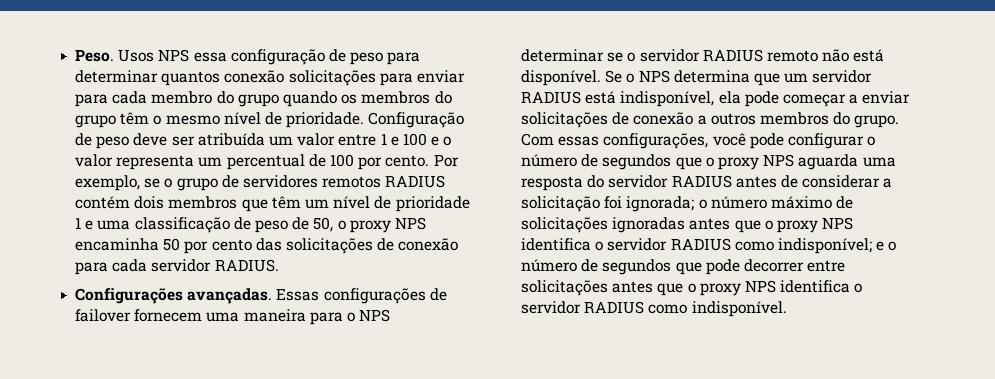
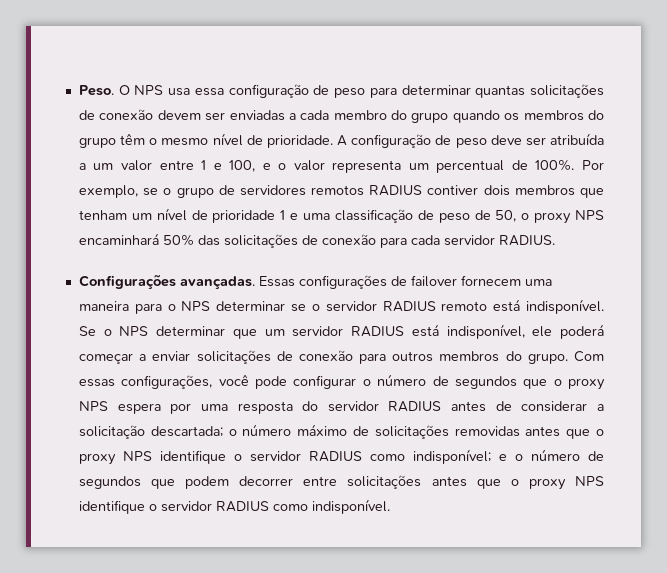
[118,49,190,62] Usos NPS -> [118,85,191,96] O NPS usa
[161,70,465,86] [75,94,109,107] quantos conexão solicitações para enviar para -> [475,84,604,98] [78,109,296,121] quantas solicitações de conexão devem ser enviadas a
[368,112,465,128] Configuração -> [337,134,432,148] A configuração
(265, 139) none -> [78,163,86,170] a
[402,133,427,146] 100 -> [229,160,256,172] 100,
[329,154,430,170] 100 por cento. -> [535,159,575,171] 100%.
[75,196,131,209] contém -> [427,185,479,195] contiver
[271,196,301,209] têm -> [78,210,127,220] tenham
[75,238,252,254] encaminha 50 por cento -> [78,233,194,246] encaminhará 50%
[822,49,885,62] [521,70,602,86] não está disponível. -> [493,299,604,314] está indisponível.
[673,70,750,83] determina -> [156,326,226,336] determinar
[718,91,779,107] ela pode -> [532,324,604,339] ele poderá
[697,115,707,125] a -> [359,353,387,364] para
[798,154,859,170] aguarda -> [117,403,192,414] espera por
[604,196,695,212] foi ignorada; -> [150,426,223,437] descartada;
[612,217,854,233] [521,238,592,251] ignoradas antes que o proxy NPS identifica -> [454,426,604,439] [78,450,226,465] removidas antes que o proxy NPS identifique
[705,259,740,275] pode -> [185,476,230,489] podem
[780,280,851,293] identifica -> [78,500,145,514] identifique

